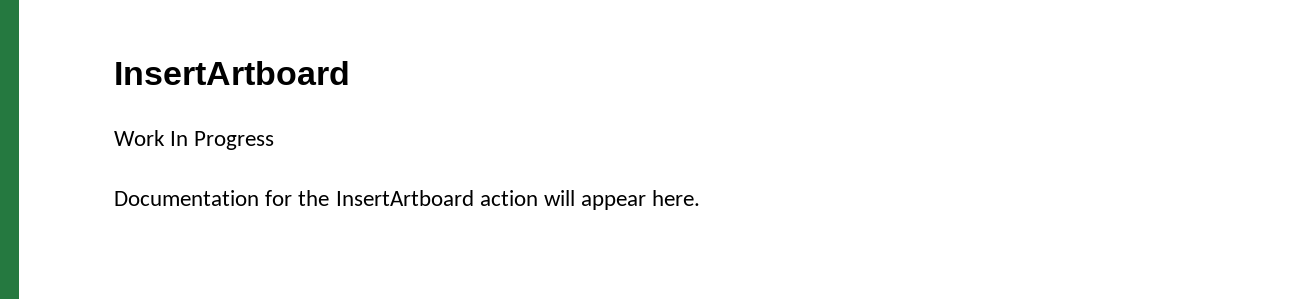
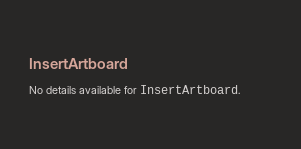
[114,130,275,150] [114,190,701,210] Work In Progress // Documentation for the InsertArtboard action will appear here. -> [29,85,240,94] No details available for InsertArtboard.

